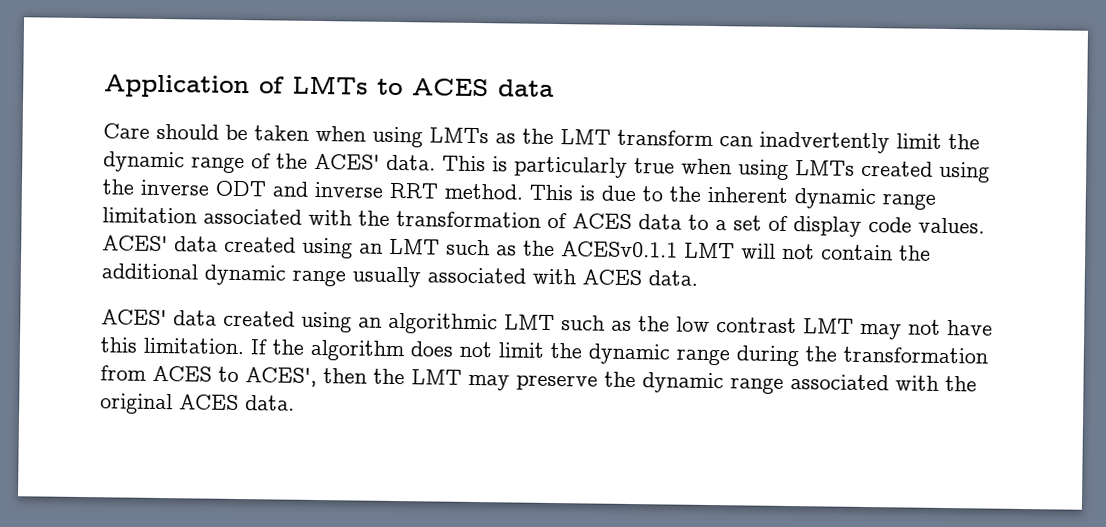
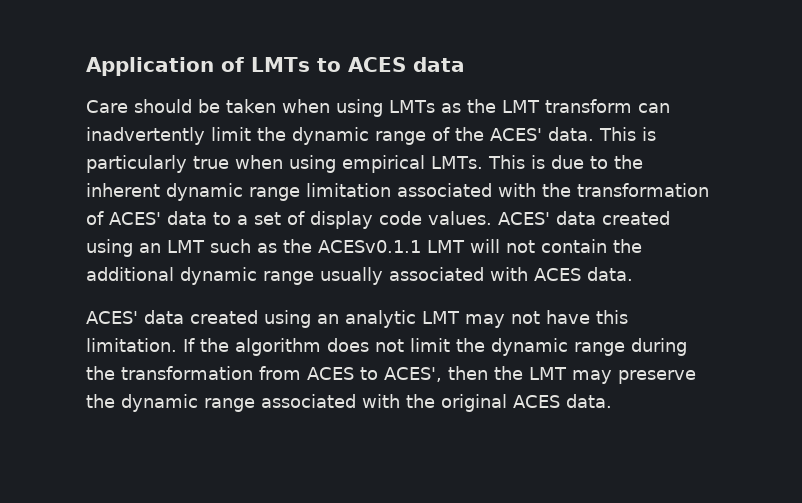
[795,160,990,183] [102,179,524,200] LMTs created using the inverse ODT and inverse RRT method. -> [342,155,483,173] empirical LMTs.
[572,213,632,229] ACES -> [109,212,161,225] ACES'
[388,312,797,335] algorithmic LMT such as the low contrast -> [345,310,416,328] analytic

